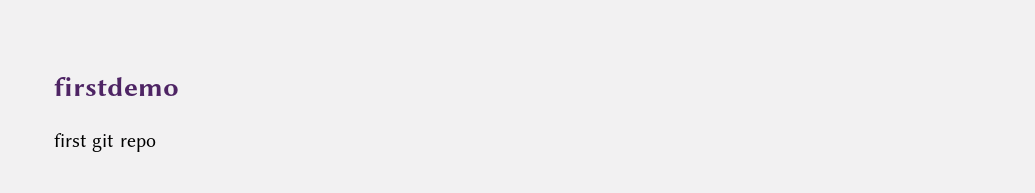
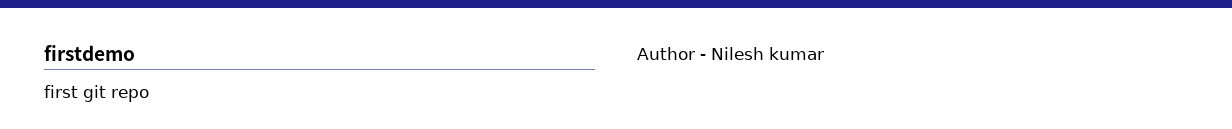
(156, 145) none -> [637,47,824,60] // Author - Nilesh kumar

